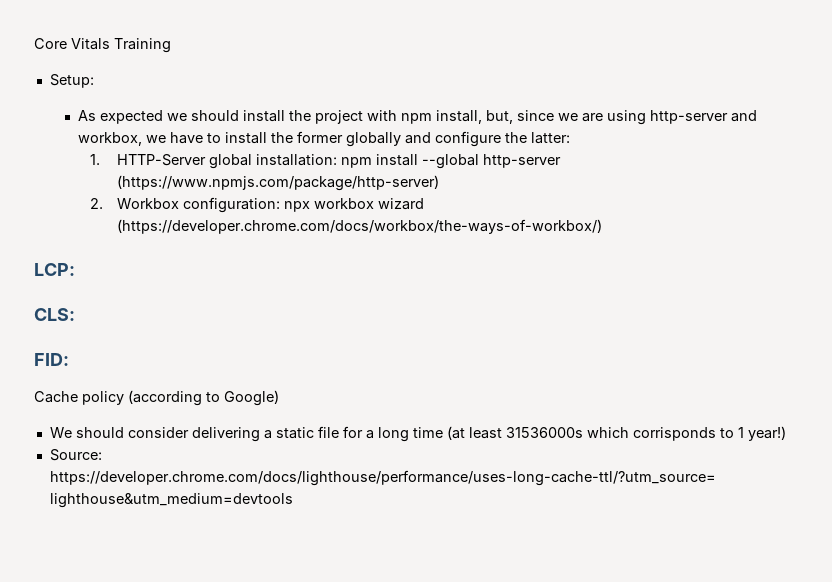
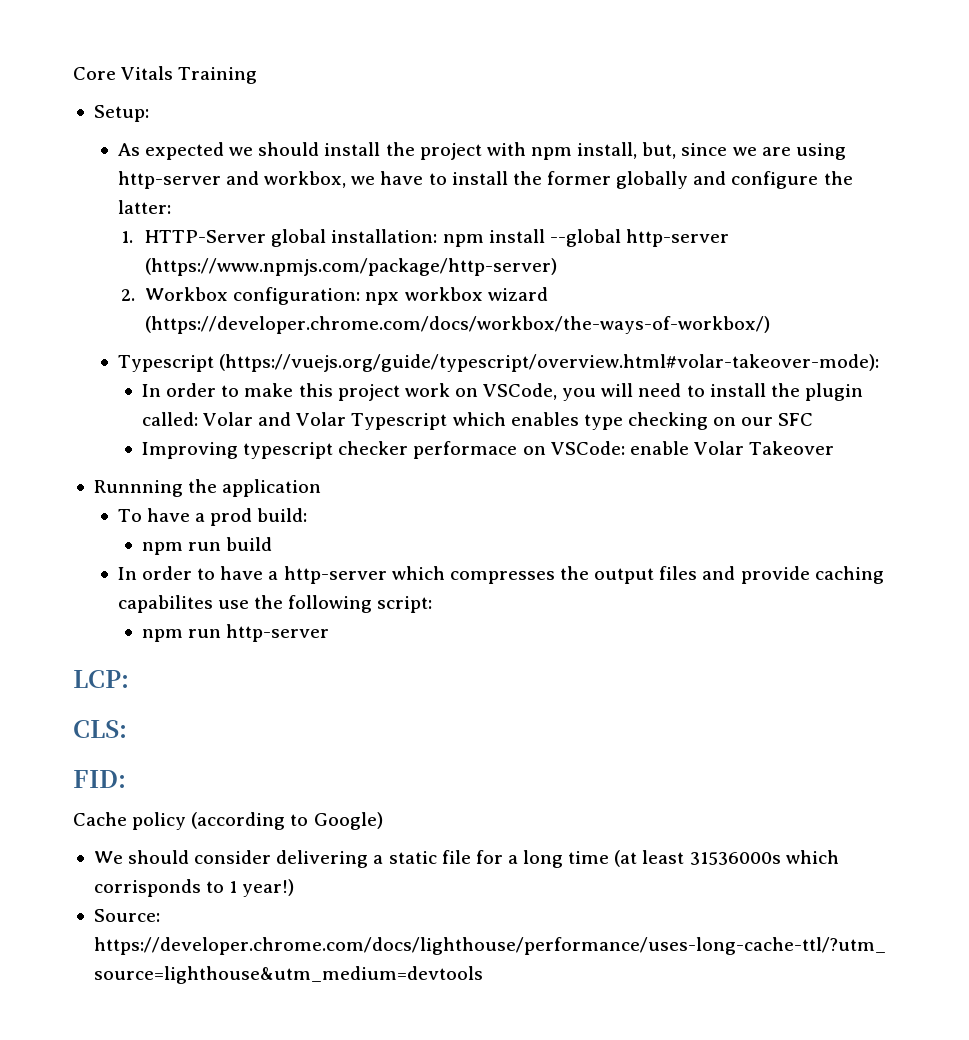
(603, 226) none -> [117,354,880,372] [141,383,863,401] [141,412,814,430] [141,441,835,459] [93,479,322,497] [117,508,308,526] [141,537,273,555] [117,566,884,584] [117,595,433,613] [141,624,330,642] // Typescript (https://vuejs.org/guide/typescript/overview.html#volar-takeover-mode): // In order to make this project work on VSCode, you will need to install the plugin called: Volar and Volar Typescript which enables type checking on our SFC // Improving typescript checker performace on VSCode: enable Volar Takeover // Runnning the application // To have a prod build: // npm run build // In order to have a http-server which compresses the output files and provide caching capabilites use the following script: // npm run http-server

